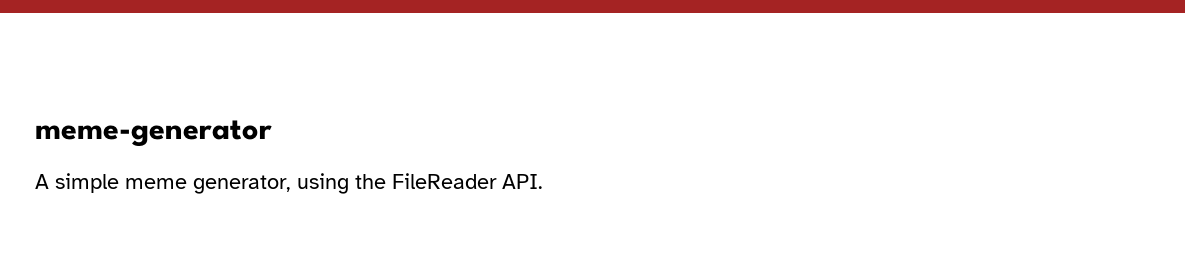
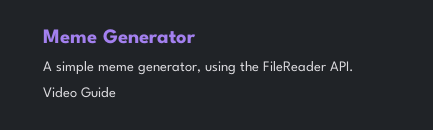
[35,120,272,147] meme-generator -> [43,29,196,44] Meme Generator
(543, 181) none -> [43,87,116,98] // Video Guide

